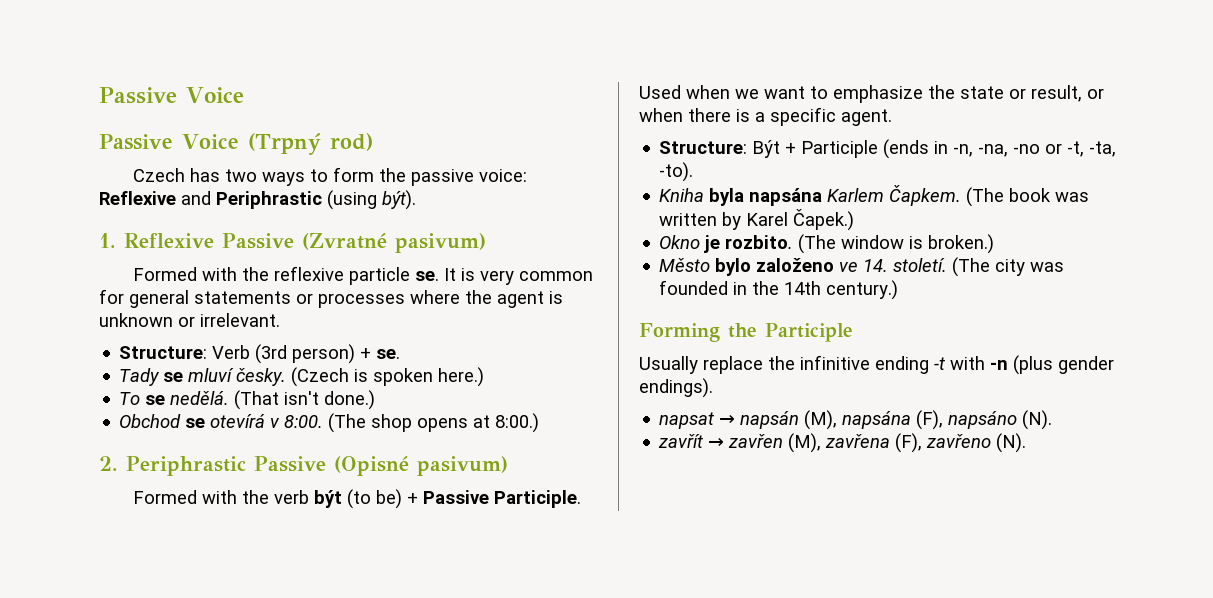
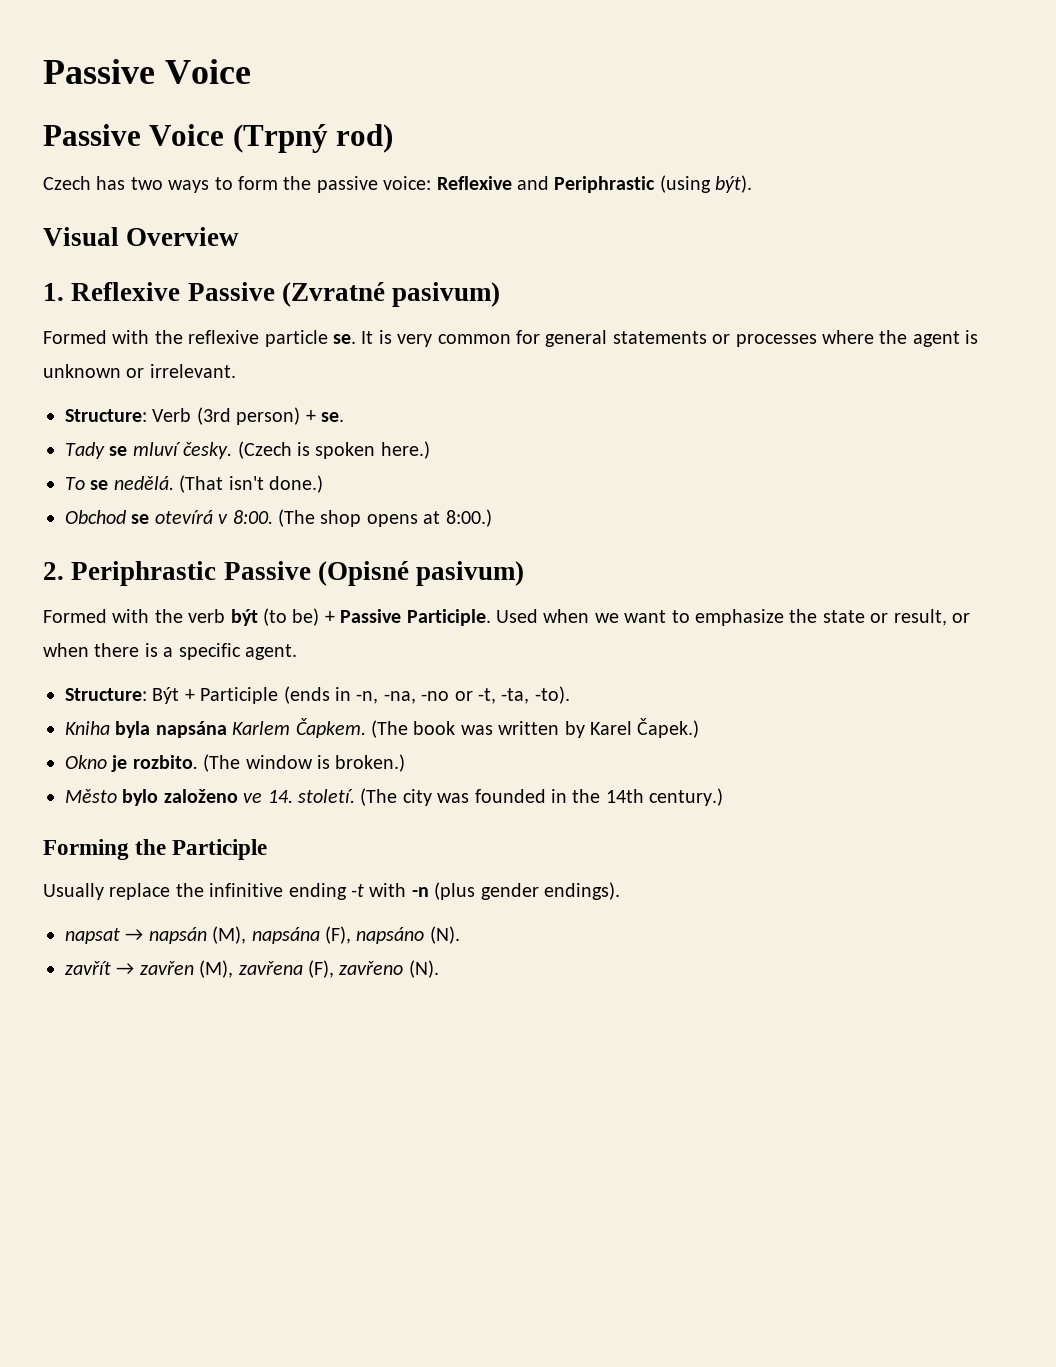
(416, 200) none -> [43,227,240,246] // Visual Overview

